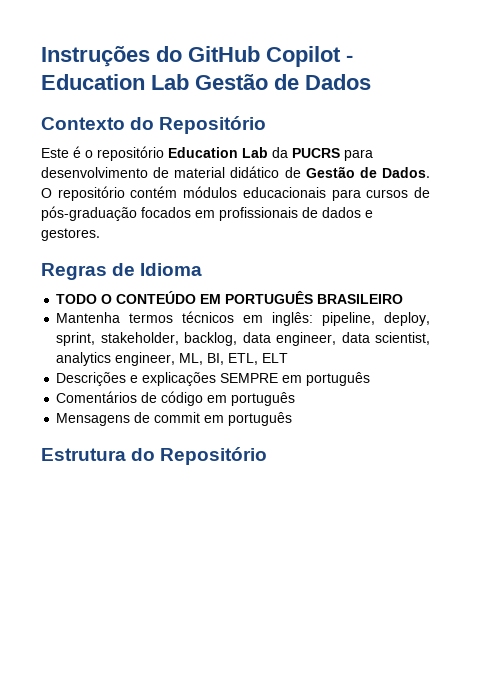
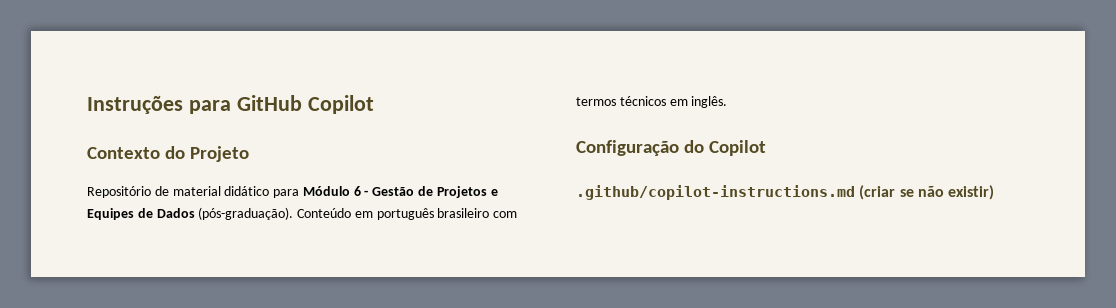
[156,46,182,62] do -> [188,100,231,114] para
[346,55,353,62] [41,74,371,90] - Education Lab Gestão de Dados -> (374, 104) none
[159,116,267,134] [41,146,373,161] [41,166,431,178] [41,186,431,201] [41,206,373,221] [41,228,100,241] [41,263,203,280] [56,291,404,304] [56,311,430,326] [56,332,430,346] [56,352,289,366] [56,372,371,386] [56,391,296,406] [56,412,293,426] [41,447,268,465] Repositório // Este é o repositório Education Lab da PUCRS para desenvolvimento de material didático de Gestão de Dados. O repositório contém módulos educacionais para cursos de pós-graduação focados em profissionais de dados e gestores. // Regras de Idioma // TODO O CONTEÚDO EM PORTUGUÊS BRASILEIRO // Mantenha termos técnicos em inglês: pipeline, deploy, sprint, stakeholder, backlog, data engineer, data scientist, analytics engineer, ML, BI, ETL, ELT // Descrições e explicações SEMPRE em português // Comentários de código em português // Mensagens de commit em português // Estrutura do Repositório -> [190,146,250,162] [87,186,498,198] [87,207,518,220] [576,96,728,108] [576,140,767,156] [576,185,995,200] Projeto // Repositório de material didático para Módulo 6 - Gestão de Projetos e Equipes de Dados (pós-graduação). Conteúdo em português brasileiro com termos técnicos em inglês. // Configuração do Copilot // .github/copilot-instructions.md (criar se não existir)

